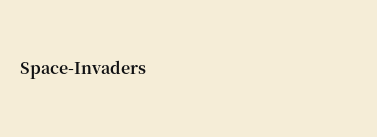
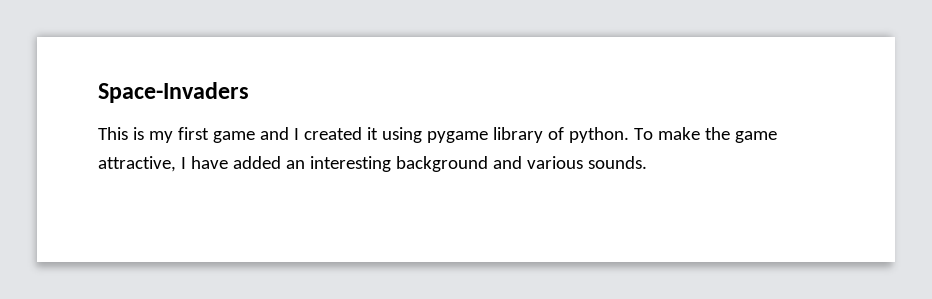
(146, 69) none -> [98,127,777,143] [98,156,647,172] // This is my first game and I created it using pygame library of python. To make the game attractive, I have added an interesting background and various sounds.

